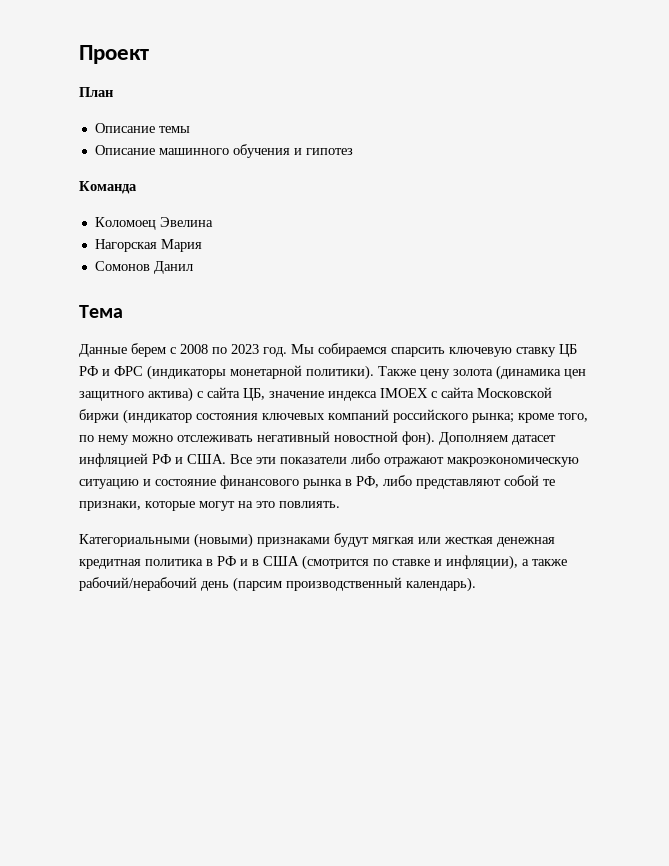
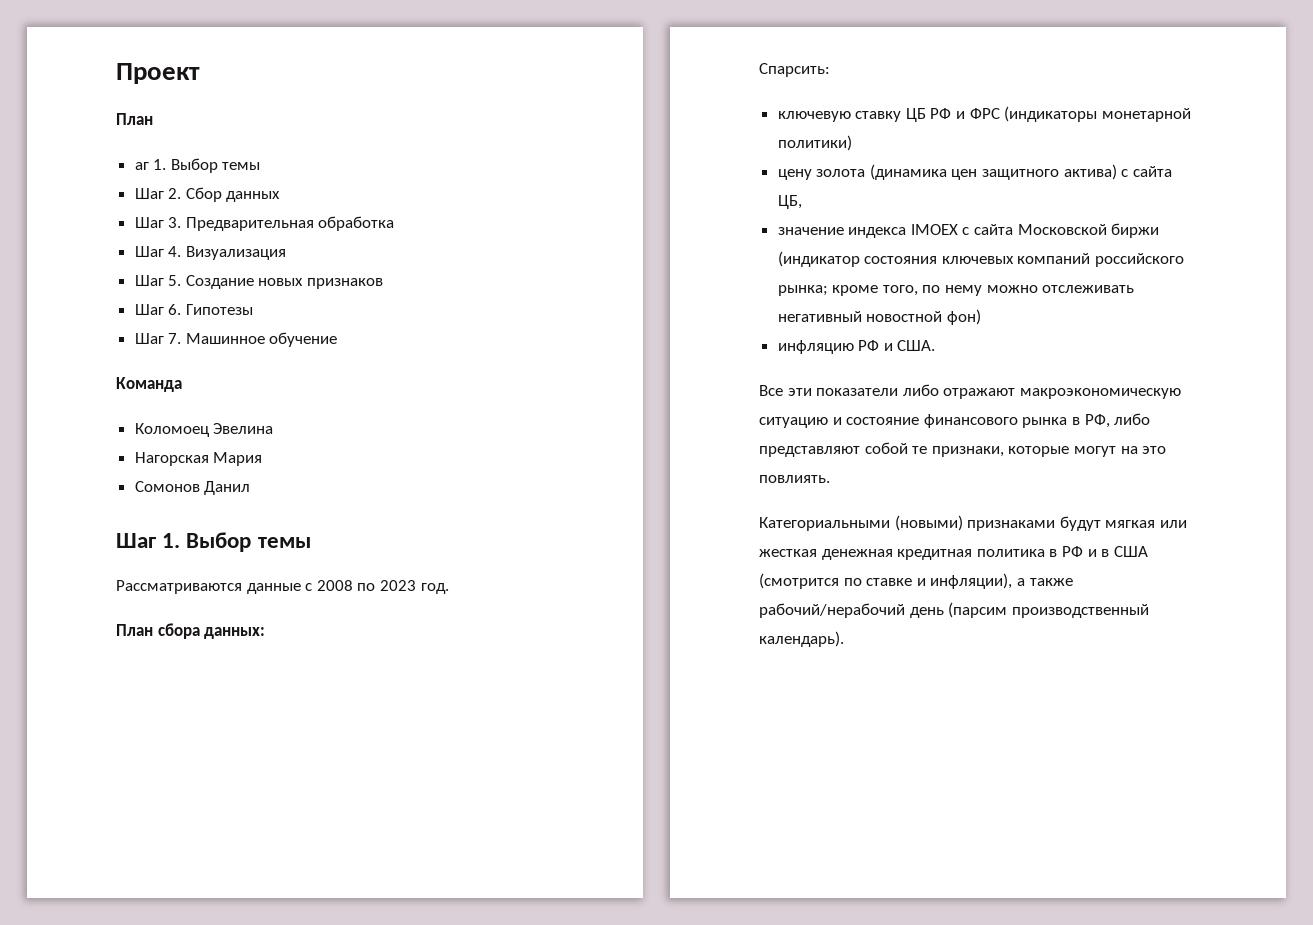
[94,123,190,133] [94,144,353,158] Описание темы // Описание машинного обучения и гипотез -> [134,158,261,173] [134,187,281,202] [134,216,395,231] [134,246,286,260] [134,275,384,289] [134,304,253,315] [134,332,338,347] аг 1. Выбор темы // Шаг 2. Сбор данных // Шаг 3. Предварительная обработка // Шаг 4. Визуализация // Шаг 5. Создание новых признаков // Шаг 6. Гипотезы // Шаг 7. Машинное обучение
[79,305,123,318] [79,343,166,357] Тема // Данные берем -> [116,532,311,552] [116,580,301,594] Шаг 1. Выбор темы // Рассматриваются данные
[291,343,445,357] Мы собираемся спарсить -> [116,623,266,639] [759,63,830,77] // План сбора данных: // Спарсить: //
[306,365,416,380] политики). Также -> [777,135,852,151] политики) //
(265, 394) none -> (802, 202) //
[402,431,556,446] [79,453,148,467] фон). Дополняем датасет инфляцией -> [946,309,981,325] [777,340,854,354] фон) // инфляцию
(226, 459) none -> (936, 345) //

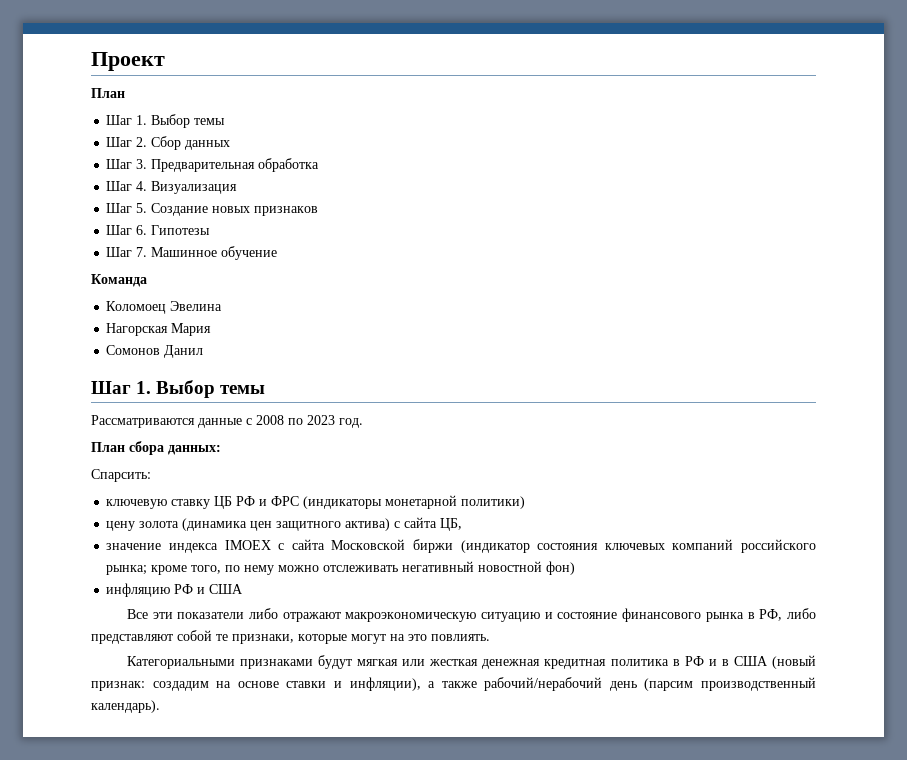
[134,162,149,170] аг -> [106,115,133,125] Шаг
[897,340,936,351] США. -> [209,584,244,594] США
[894,515,963,531] (новыми) -> (235, 662) none
[759,573,913,589] (смотрится по ставке -> [771,655,816,669] [91,681,327,691] (новый признак: создадим на основе ставки

